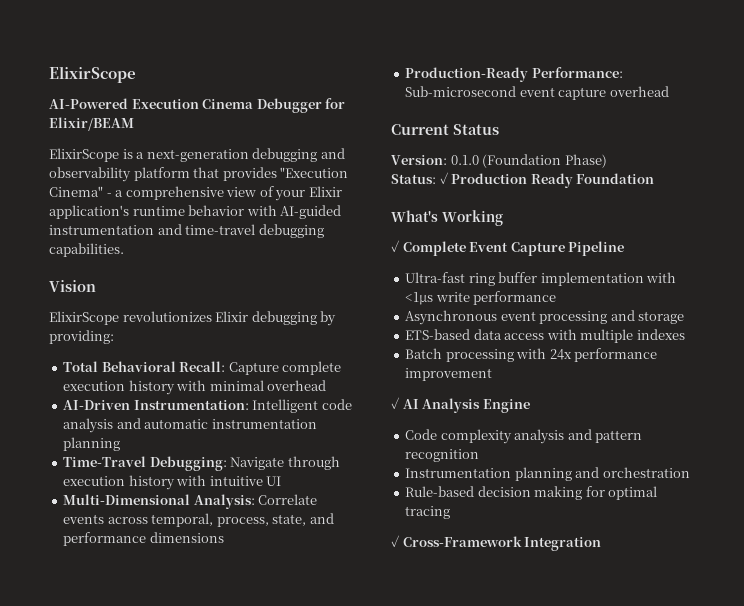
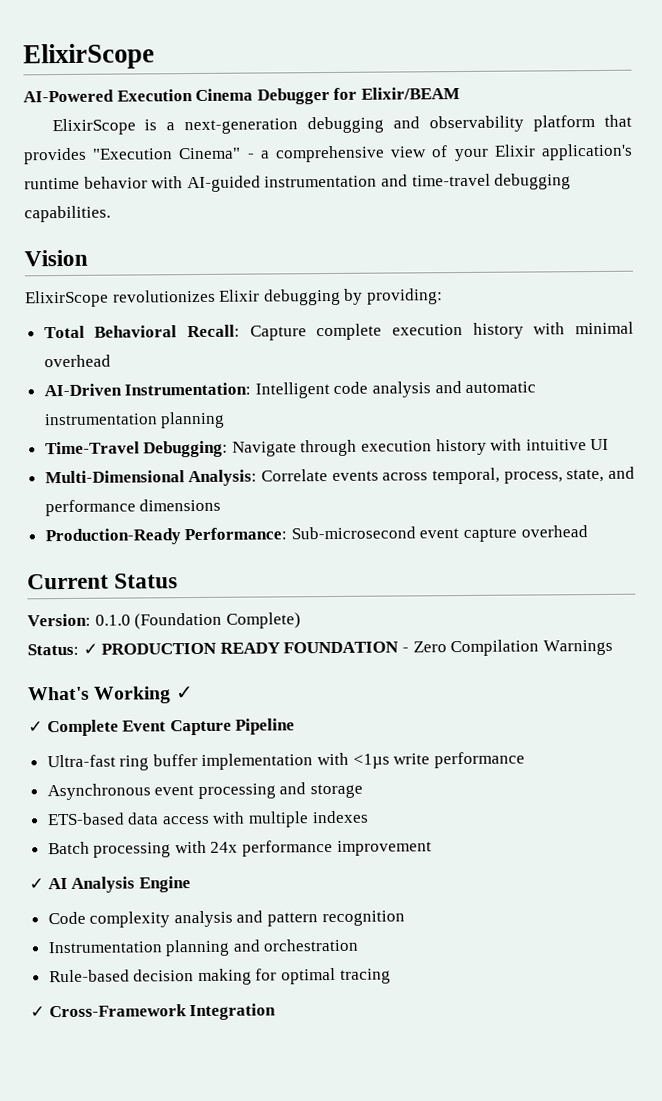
[564,154,607,168] Phase) -> [225,612,301,629] Complete)
[451,173,655,188] Production Ready Foundation -> [101,639,613,657] PRODUCTION READY FOUNDATION - Zero Compilation Warnings
(503, 218) none -> [175,686,194,700] ✓

